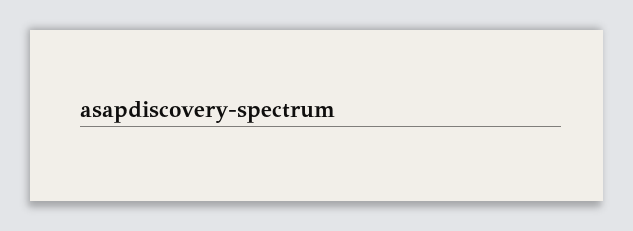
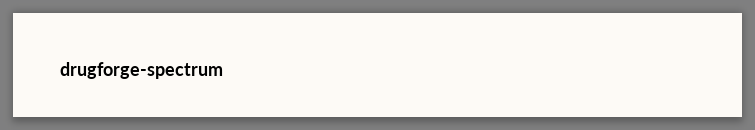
[80,101,335,123] asapdiscovery-spectrum -> [60,62,223,79] drugforge-spectrum

